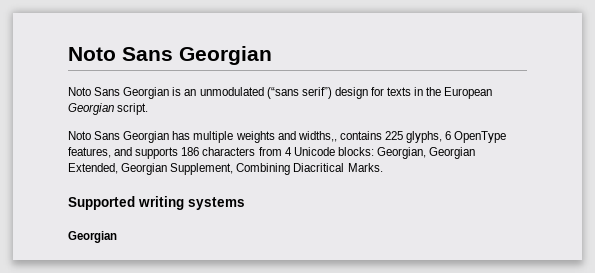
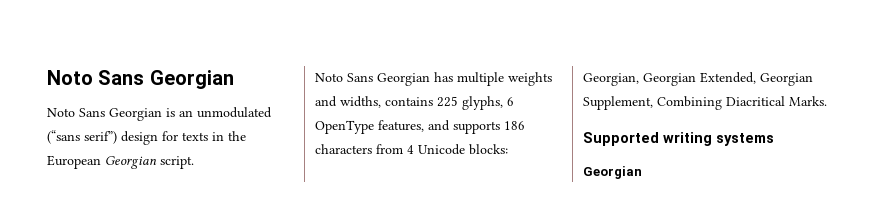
[297,131,337,142] widths,, -> [340,96,381,108] widths,

